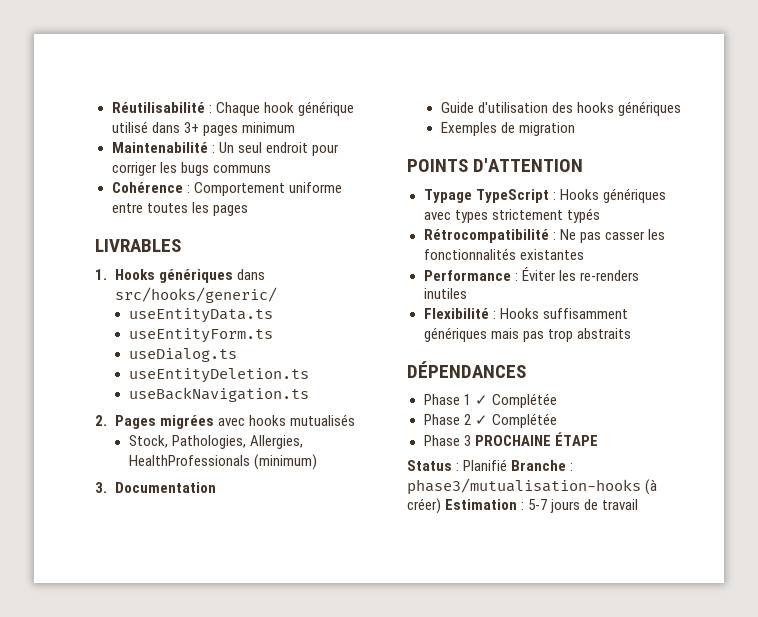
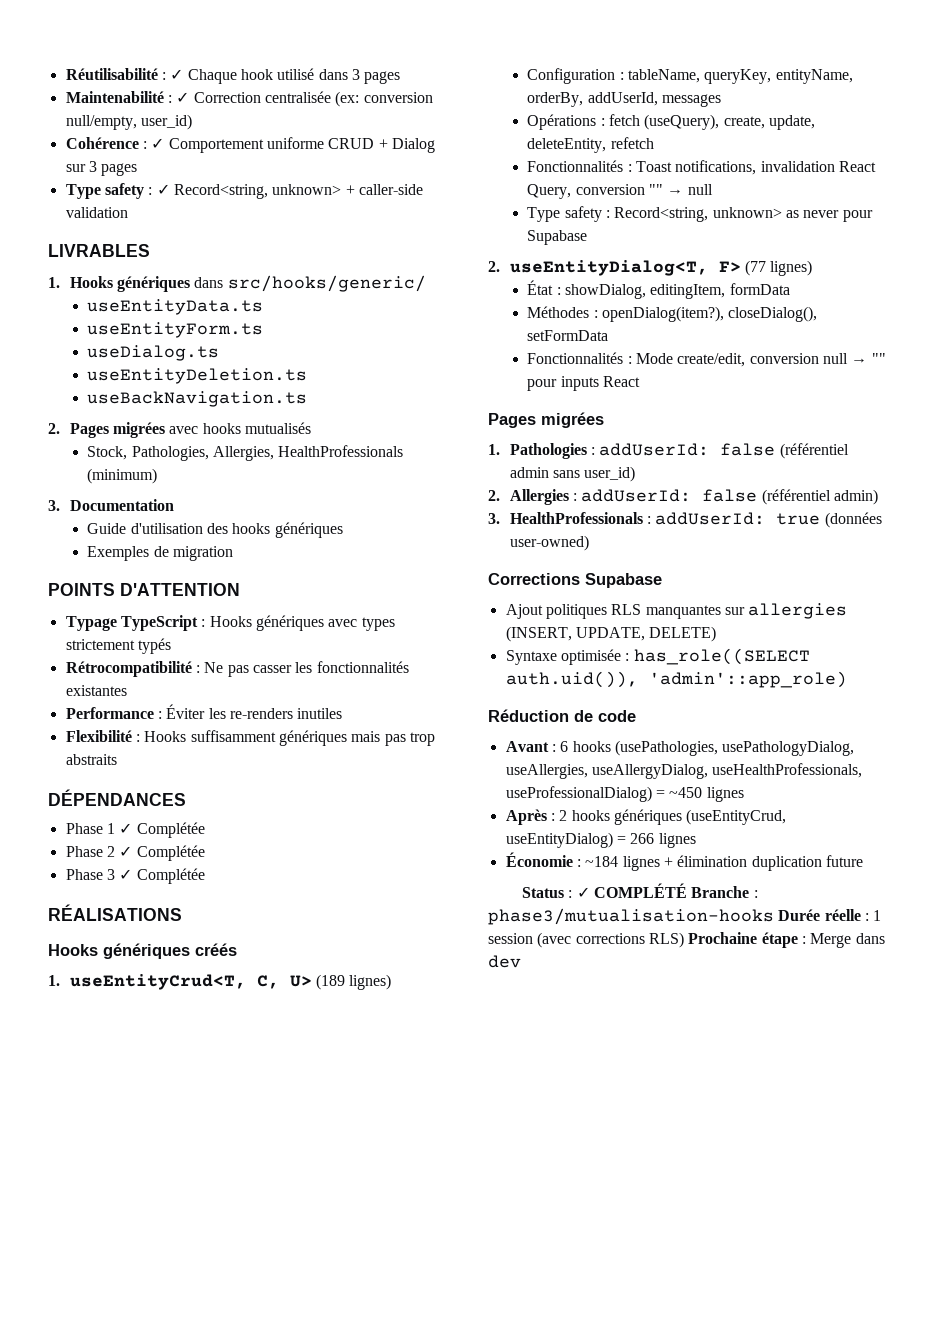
(212, 109) none -> [170,69,184,80] ✓
[297,101,354,116] générique -> (273, 74) none
[183,122,295,136] 3+ pages minimum -> [351,69,401,84] 3 pages
[218,142,339,156] [111,162,271,176] Un seul endroit pour corriger les bugs communs -> [176,91,433,107] [65,114,192,130] ✓ Correction centralisée (ex: conversion null/empty, user_id)
(190, 189) none -> [151,138,165,149] ✓
[111,202,248,216] entre toutes les pages -> [328,138,435,153] [65,161,138,176] [65,183,423,199] [65,207,128,218] CRUD + Dialog sur 3 pages // Type safety : ✓ Record<string, unknown> + caller-side validation
[474,432,598,446] PROCHAINE ÉTAPE -> [119,868,205,884] [48,904,182,921] [48,943,237,959] [48,974,392,990] [527,68,853,84] [527,92,722,107] [527,114,816,130] [527,137,654,153] [527,160,877,175] [527,184,713,199] [527,206,873,222] [527,230,588,245] [488,260,813,276] [527,280,790,299] [527,306,818,322] [527,330,609,341] [527,352,886,367] [527,376,641,391] [488,412,604,428] [488,443,849,459] [509,466,636,482] [488,489,879,505] [488,512,882,528] [509,535,589,551] [488,573,662,588] [505,603,848,619] [505,626,717,642] [505,648,810,665] [505,671,847,688] [488,709,636,722] [505,740,855,756] [505,763,863,779] [505,786,744,802] [505,809,787,825] [505,832,696,848] [505,852,863,871] ✓ Complétée // RÉALISATIONS // Hooks génériques créés // 1. useEntityCrud<T, C, U> (189 lignes) // Configuration : tableName, queryKey, entityName, orderBy, addUserId, messages // Opérations : fetch (useQuery), create, update, deleteEntity, refetch // Fonctionnalités : Toast notifications, invalidation React Query, conversion "" → null // Type safety : Record<string, unknown> as never pour Supabase // 2. useEntityDialog<T, F> (77 lignes) // État : showDialog, editingItem, formData // Méthodes : openDialog(item?), closeDialog(), setFormData // Fonctionnalités : Mode create/edit, conversion null → "" pour inputs React // Pages migrées // 1. Pathologies : addUserId: false (référentiel admin sans user_id) // 2. Allergies : addUserId: false (référentiel admin) // 3. HealthProfessionals : addUserId: true (données user-owned) // Corrections Supabase // Ajout politiques RLS manquantes sur allergies (INSERT, UPDATE, DELETE) // Syntaxe optimisée : has_role((SELECT auth.uid()), 'admin'::app_role) // Réduction de code // Avant : 6 hooks (usePathologies, usePathologyDialog, useAllergies, useAllergyDialog, useHealthProfessionals, useProfessionalDialog) = ~450 lignes // Après : 2 hooks génériques (useEntityCrud, useEntityDialog) = 266 lignes // Économie : ~184 lignes + élimination duplication future
[463,459,508,471] Planifié -> [576,883,688,898] ✓ COMPLÉTÉ
[645,479,658,495] [407,498,639,514] (à créer) Estimation : 5-7 jours de travail -> [778,909,882,921] [488,932,885,948] [488,955,521,968] Durée réelle : 1 session (avec corrections RLS) Prochaine étape : Merge dans dev

